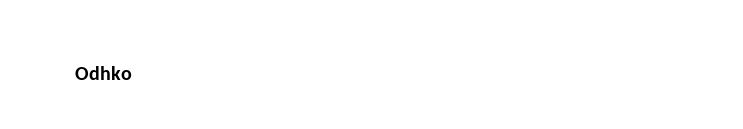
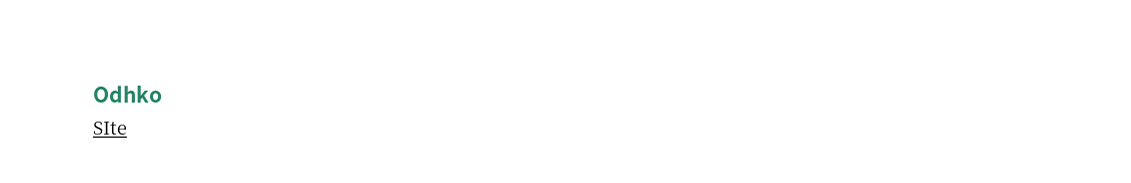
(132, 73) none -> [92,121,127,135] // SIte

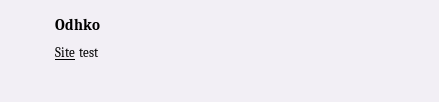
[92,121,127,135] SIte -> [55,47,99,57] Site test

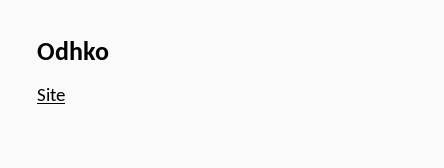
[78,48,99,57] test -> (65, 94) none

